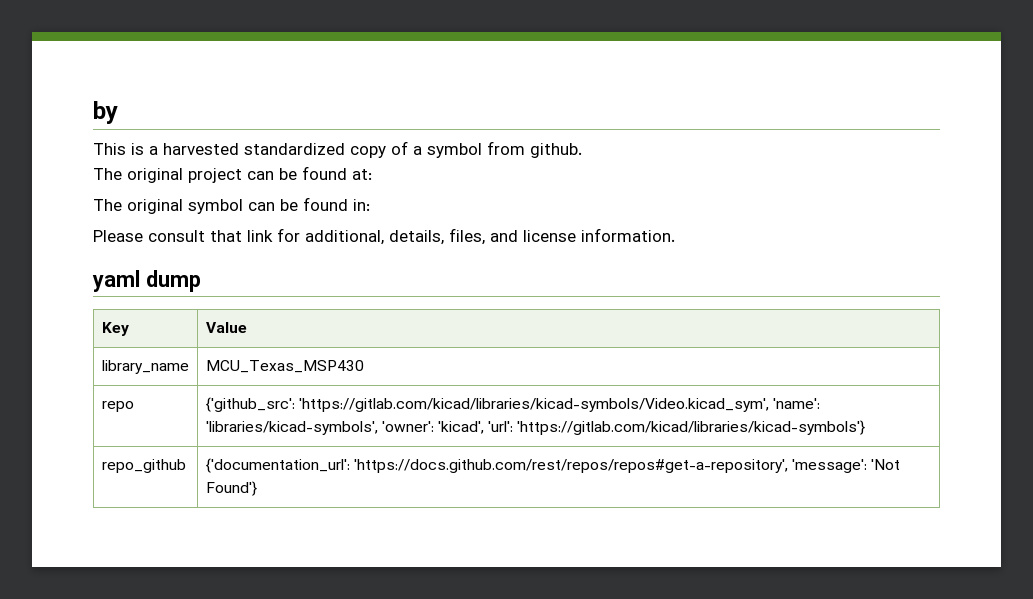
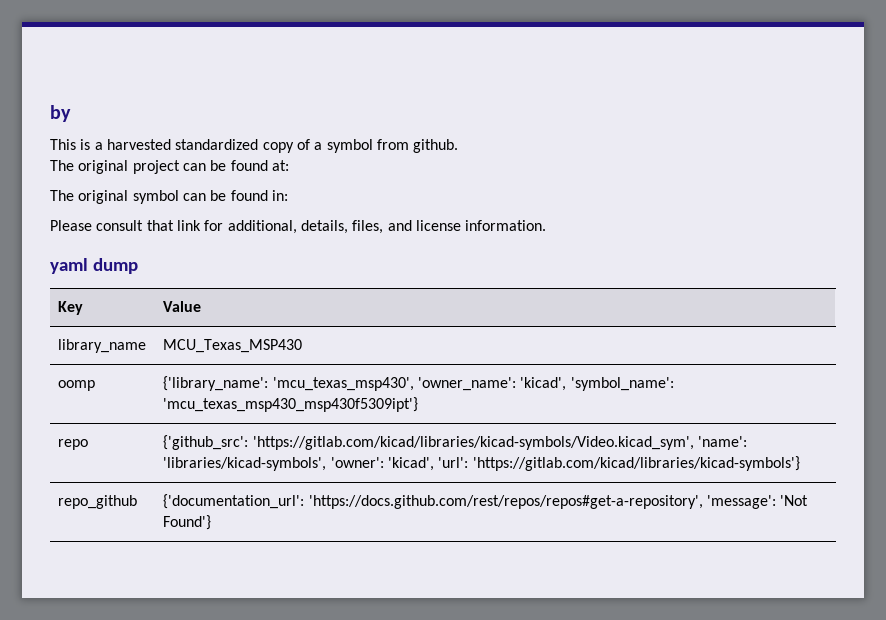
(364, 366) none -> [58,380,96,391] [163,376,674,391] [163,397,419,412] // oomp | {'library_name': 'mcu_texas_msp430', 'owner_name': 'kicad', 'symbol_name': 'mcu_texas_msp430_msp430f5309ipt'}

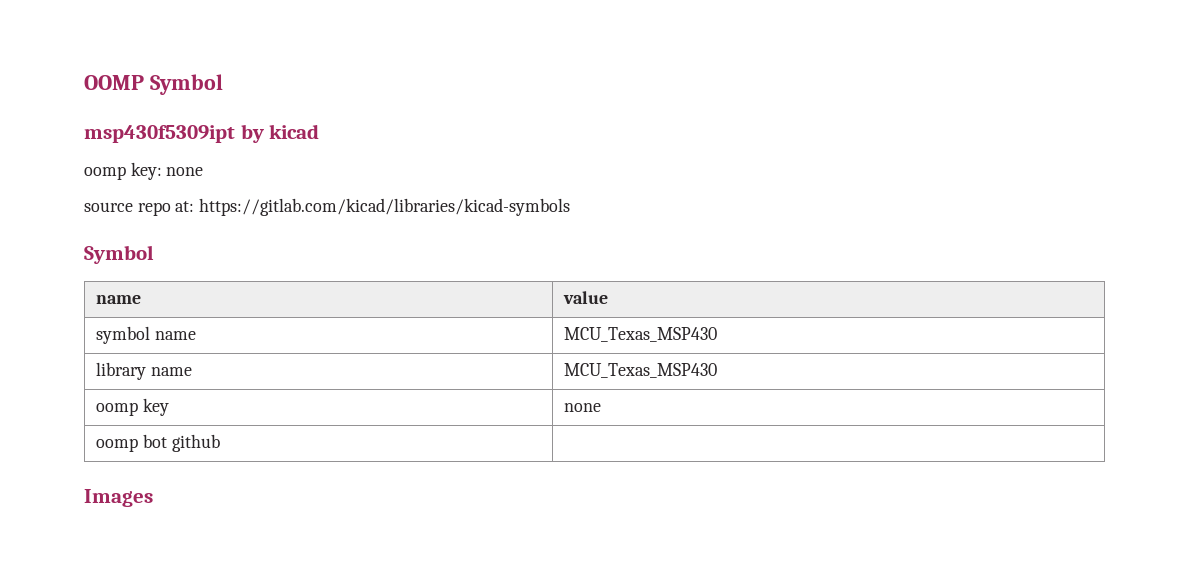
[50,105,71,122] [50,139,459,153] [50,160,289,174] [50,190,288,204] [50,220,547,234] [50,258,138,274] [58,301,84,315] [163,301,202,312] [58,339,147,353] [163,339,303,353] [58,380,96,391] [163,376,674,391] [163,397,419,412] [58,439,89,450] [163,435,748,450] [163,456,800,471] [58,495,138,509] [163,494,809,509] [163,515,212,530] by // This is a harvested standardized copy of a symbol from github. // The original project can be found at: // The original symbol can be found in: // Please consult that link for additional, details, files, and license information. // yaml dump // Key | Value // library_name | MCU_Texas_MSP430 // oomp | {'library_name': 'mcu_texas_msp430', 'owner_name': 'kicad', 'symbol_name': 'mcu_texas_msp430_msp430f5309ipt'} // repo | {'github_src': 'https://gitlab.com/kicad/libraries/kicad-symbols/Video.kicad_sym', 'name': 'libraries/kicad-symbols', 'owner': 'kicad', 'url': 'https://gitlab.com/kicad/libraries/kicad-symbols'} // repo_github | {'documentation_url': 'https://docs.github.com/rest/repos/repos#get-a-repository', 'message': 'Not Found'} -> [84,74,223,95] [84,124,320,143] [84,162,204,180] [84,198,571,216] [84,245,154,264] [96,295,142,304] [563,291,609,304] [96,326,197,344] [564,327,718,342] [96,362,193,380] [564,363,718,378] [96,398,170,416] [564,403,602,412] [96,434,220,452] [84,489,153,507] OOMP Symbol // msp430f5309ipt by kicad // oomp key: none // source repo at: https://gitlab.com/kicad/libraries/kicad-symbols // Symbol // name | value // symbol name | MCU_Texas_MSP430 // library name | MCU_Texas_MSP430 // oomp key | none // oomp bot github | // Images

